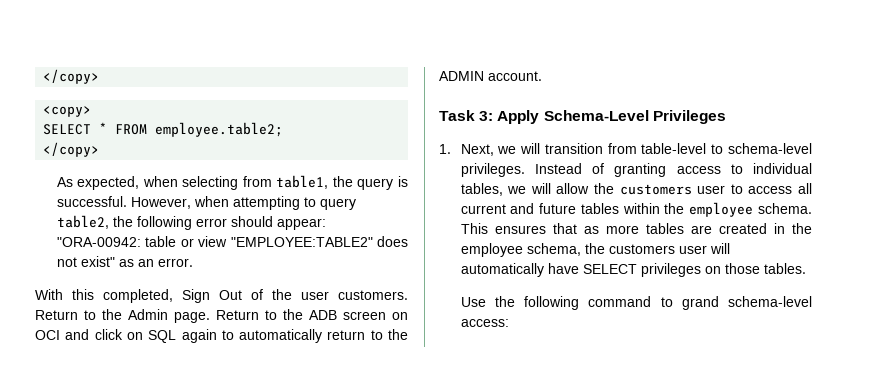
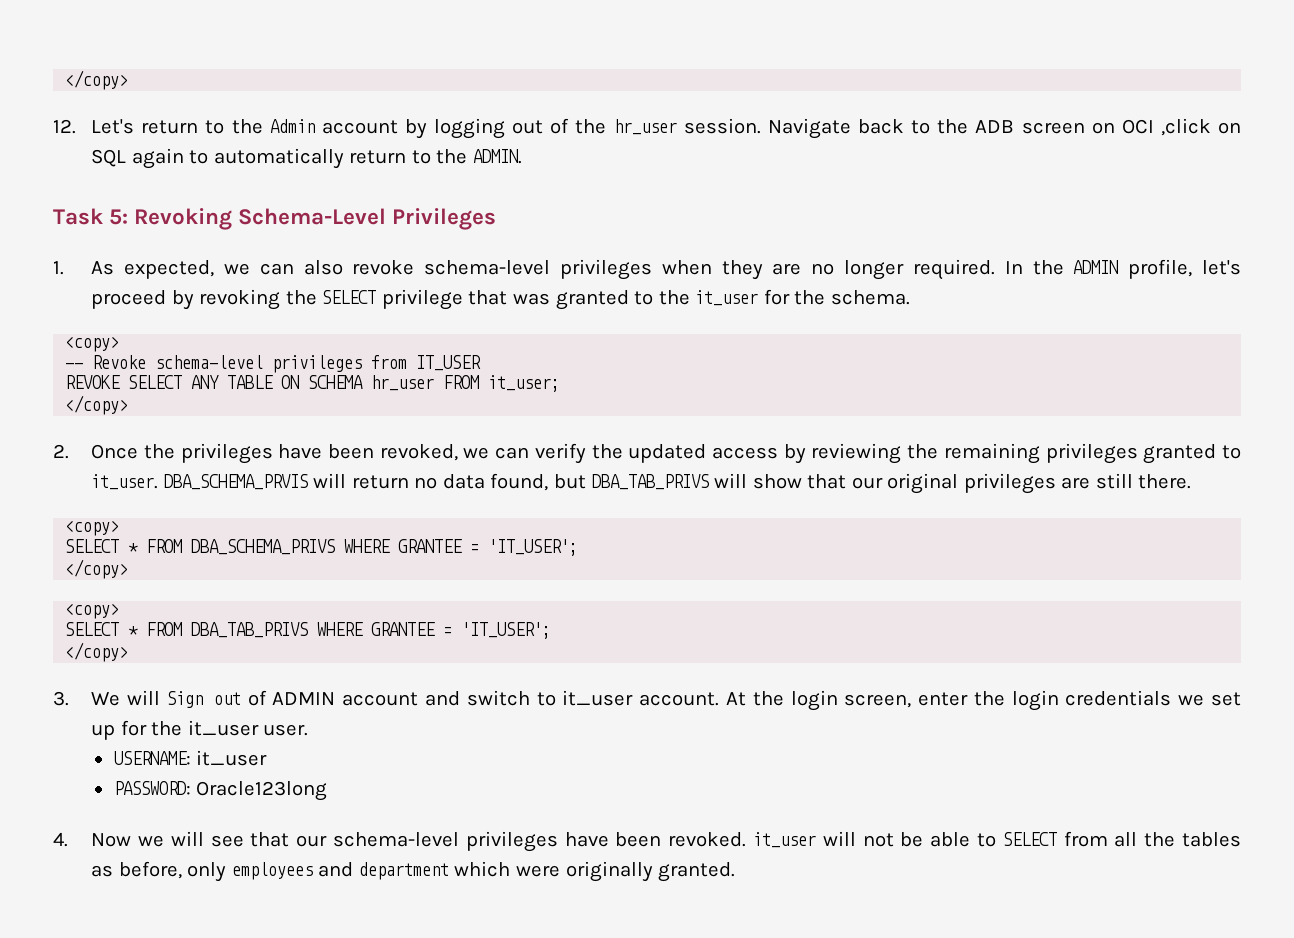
[43,69,100,84] [43,106,92,117] [43,122,284,137] [43,142,100,157] [56,175,408,190] [56,196,356,210] [56,215,326,230] [56,236,409,247] [56,256,193,267] [35,289,408,303] [35,309,259,323] </copy> // <copy> // SELECT * FROM employee.table2; // </copy> // As expected, when selecting from table1, the query is successful. However, when attempting to query table2, the following error should appear: "ORA-00942: table or view "EMPLOYEE:TABLE2" does not exist" as an error. // With this completed, Sign Out of the user customers. Return to the Admin page. Return -> [65,70,129,90] [53,118,904,139] </copy> // 12. Let's return to the Admin account by logging out of the hr_user session. Navigate back
[65,329,123,340] and click -> [1160,118,1211,136] ,click
[439,71,542,81] ADMIN account. -> [472,149,522,164] ADMIN.
[479,110,540,124] 3: Apply -> [109,208,233,230] 5: Revoking
[460,143,812,156] [460,163,812,177] [460,183,812,196] [460,202,812,217] [460,223,812,234] [460,243,730,257] [460,263,806,277] [460,296,812,310] [460,319,509,327] Next, we will transition from table-level to schema-level privileges. Instead of granting access to individual tables, we will allow the customers user to access all current and future tables within the employee schema. This ensures that as more tables are created in the employee schema, the customers user will automatically have SELECT privileges on those tables. // Use the following command to grand schema-level access: -> [91,259,1241,280] [91,289,910,310] [65,336,120,352] [65,355,482,373] [65,375,561,392] [65,395,129,415] [53,443,1241,464] [91,473,1192,494] [65,520,120,536] [65,539,579,556] [65,559,129,579] [65,603,120,619] [65,622,552,639] [65,642,129,662] [53,690,1242,711] [91,720,309,740] [113,750,268,766] [113,781,328,801] [53,831,1241,852] [91,861,736,882] As expected, we can also revoke schema-level privileges when they are no longer required. In the ADMIN profile, let's proceed by revoking the SELECT privilege that was granted to the it_user for the schema. // <copy> // -- Revoke schema-level privileges from IT_USER // REVOKE SELECT ANY TABLE ON SCHEMA hr_user FROM it_user; // </copy> // 2. Once the privileges have been revoked, we can verify the updated access by reviewing the remaining privileges granted to it_user. DBA_SCHEMA_PRVIS will return no data found, but DBA_TAB_PRIVS will show that our original privileges are still there. // <copy> // SELECT * FROM DBA_SCHEMA_PRIVS WHERE GRANTEE = 'IT_USER'; // </copy> // <copy> // SELECT * FROM DBA_TAB_PRIVS WHERE GRANTEE = 'IT_USER'; // </copy> // 3. We will Sign out of ADMIN account and switch to it_user account. At the login screen, enter the login credentials we set up for the it_user user. // USERNAME: it_user // PASSWORD: Oracle123long // 4. Now we will see that our schema-level privileges have been revoked. it_user will not be able to SELECT from all the tables as before, only employees and department which were originally granted.

